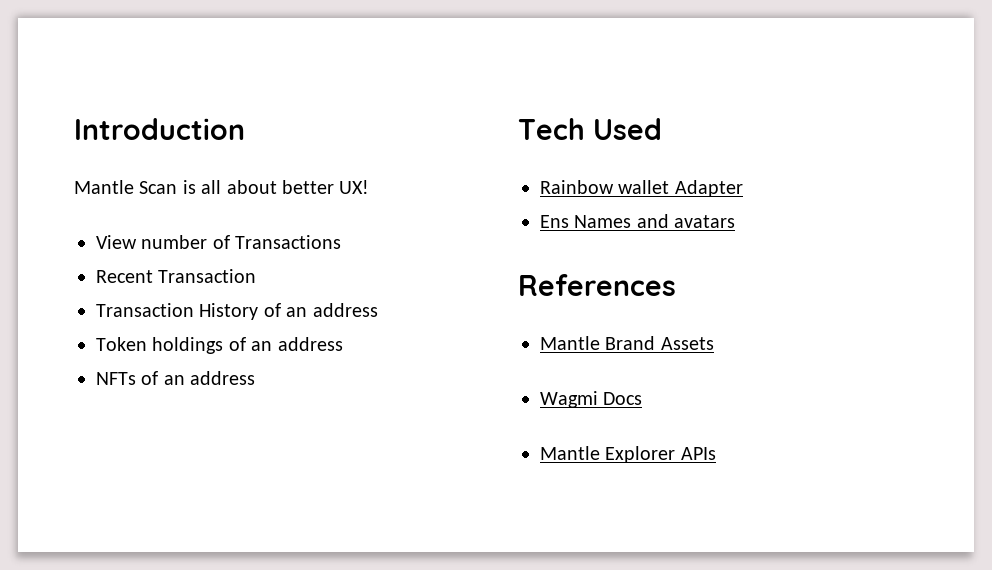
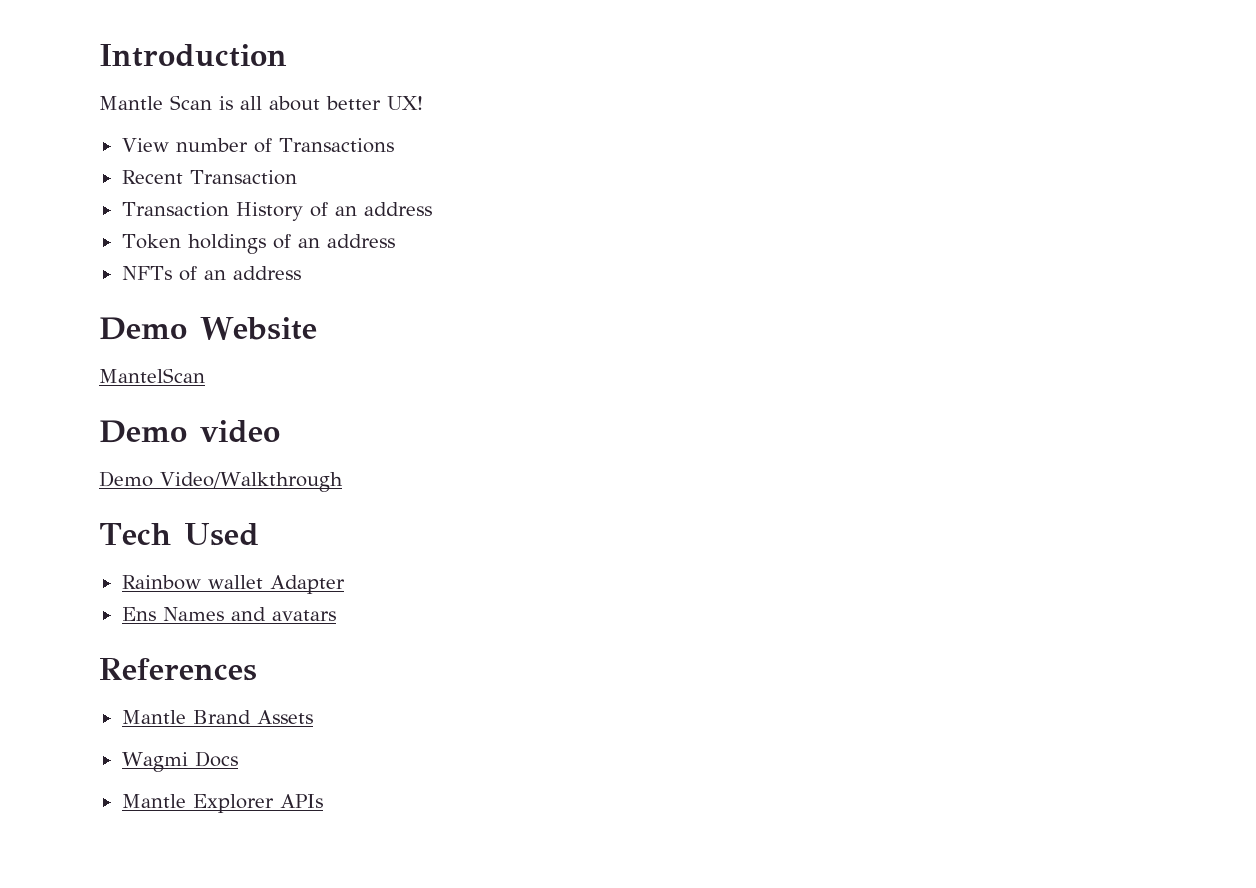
(256, 378) none -> [99,317,317,340] [99,368,205,383] [99,420,280,443] [99,471,343,492] // Demo Website // MantelScan // Demo video // Demo Video/Walkthrough

